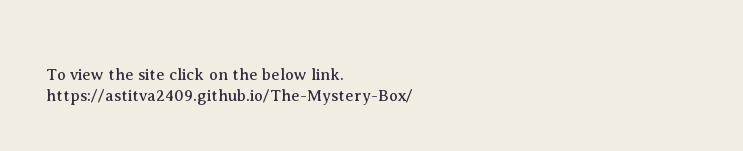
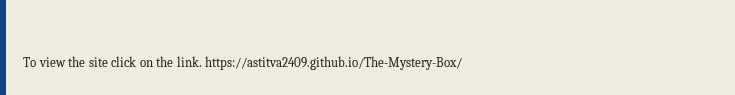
[262,68,307,80] below -> (174, 61) none

